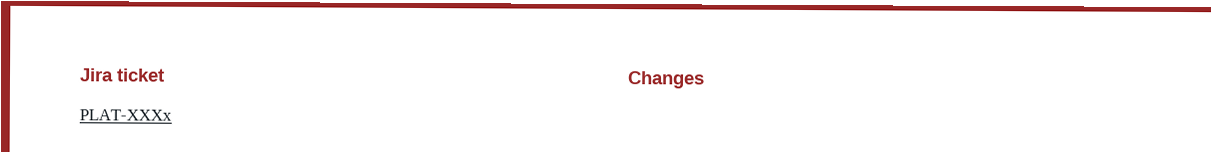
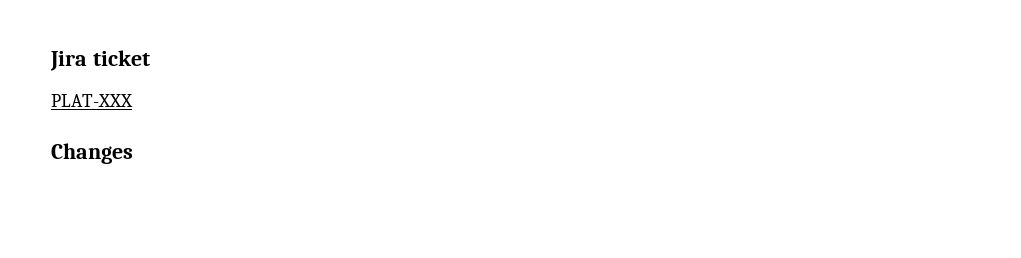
[79,109,172,121] PLAT-XXXx -> [51,94,133,107] PLAT-XXX

